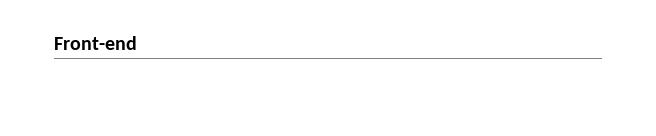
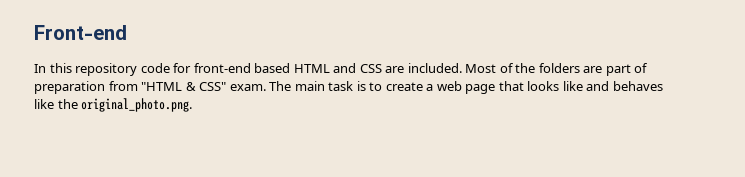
(137, 43) none -> [34,63,649,76] [34,81,663,94] [34,98,193,112] // In this repository code for front-end based HTML and CSS are included. Most of the folders are part of preparation from "HTML & CSS" exam. The main task is to create a web page that looks like and behaves like the original_photo.png.

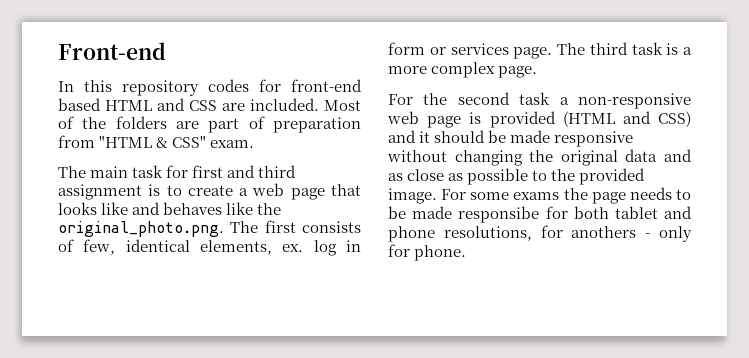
[140,63,170,73] code -> [208,79,249,92] codes
(266, 87) none -> (255, 144) //
(354, 86) none -> [166,165,297,178] [58,184,142,200] for first and third assignment
(193, 105) none -> [230,220,361,233] [58,239,361,256] [388,42,692,59] [388,62,538,78] [388,92,691,109] [387,111,691,128] [388,130,634,147] [387,149,692,166] [388,168,646,185] [388,187,691,204] [388,206,692,223] [388,225,692,242] [388,244,467,261] The first consists of few, identical elements, ex. log in form or services page. The third task is a more complex page. // For the second task a non-responsive web page is provided (HTML and CSS) and it should be made responsive without changing the original data and as close as possible to the provided image. For some exams the page needs to be made responsibe for both tablet and phone resolutions, for anothers - only for phone.

